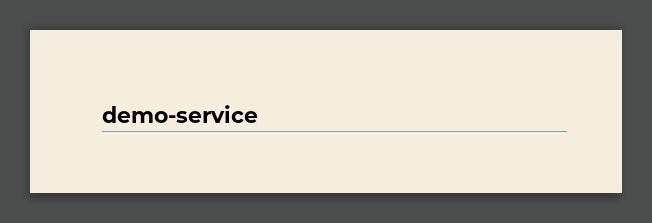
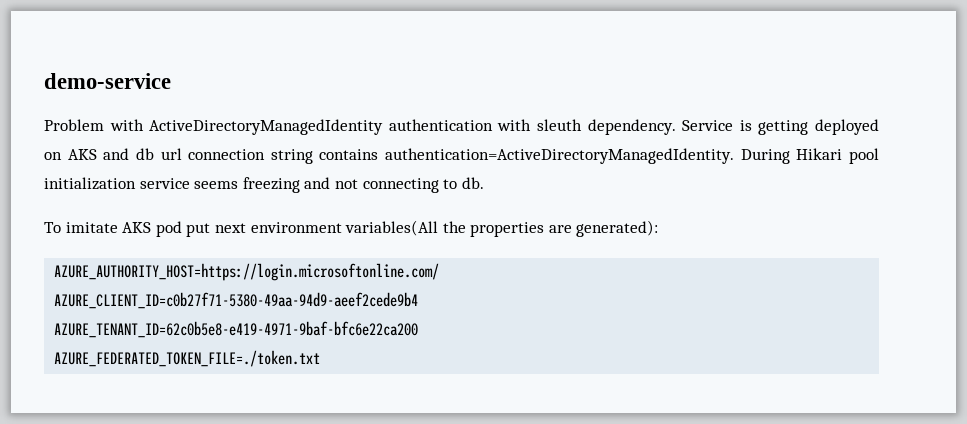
(258, 114) none -> [44,119,880,135] [44,148,879,164] [44,177,484,193] [44,220,659,237] [54,263,440,281] [54,292,419,309] [54,321,419,338] [54,350,321,367] // Problem with ActiveDirectoryManagedIdentity authentication with sleuth dependency. Service is getting deployed on AKS and db url connection string contains authentication=ActiveDirectoryManagedIdentity. During Hikari pool initialization service seems freezing and not connecting to db. // To imitate AKS pod put next environment variables(All the properties are generated): // AZURE_AUTHORITY_HOST=https://login.microsoftonline.com/ // AZURE_CLIENT_ID=c0b27f71-5380-49aa-94d9-aeef2cede9b4 // AZURE_TENANT_ID=62c0b5e8-e419-4971-9baf-bfc6e22ca200 // AZURE_FEDERATED_TOKEN_FILE=./token.txt

